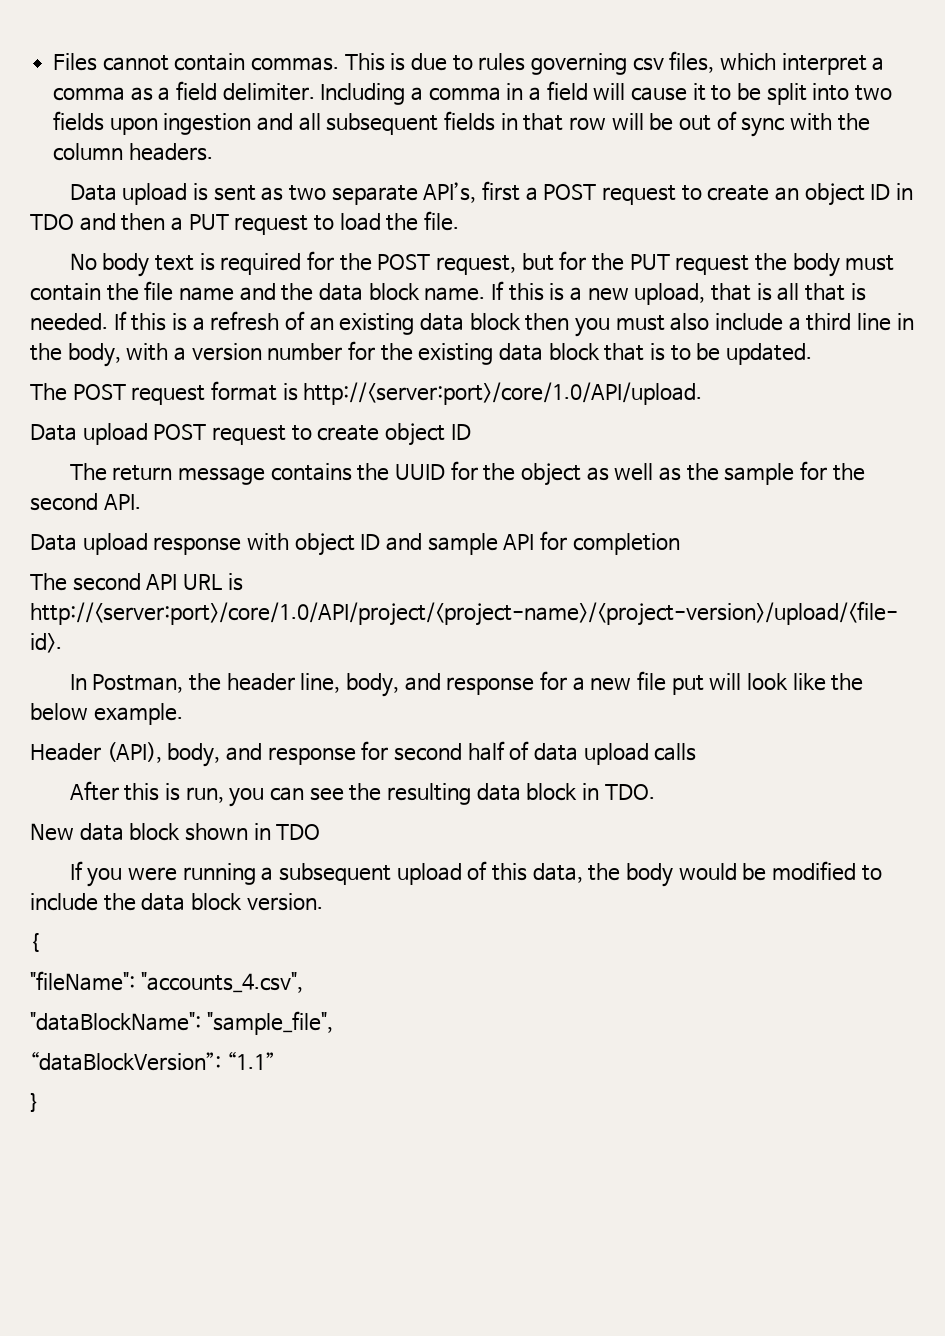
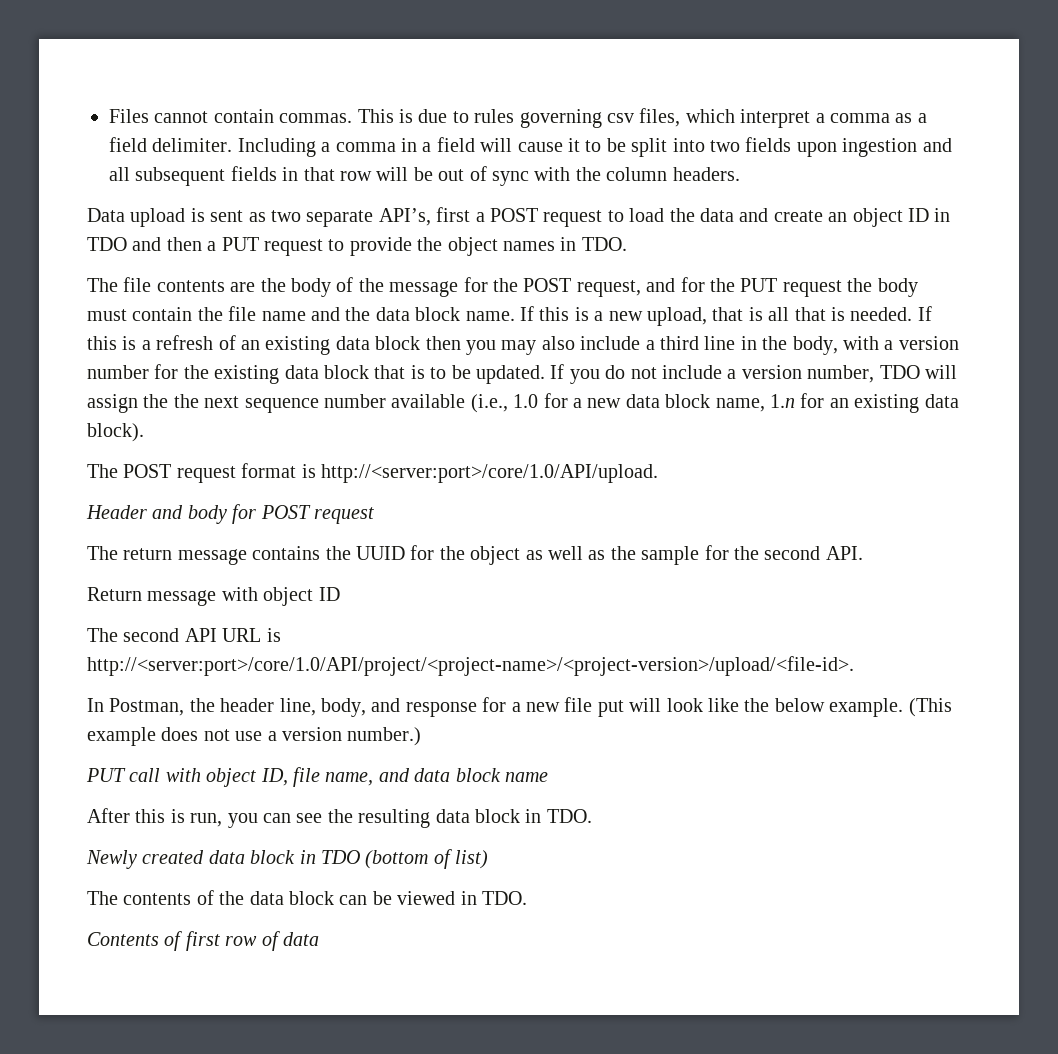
(702, 193) none -> [629,208,769,222] load the data and
[339,211,459,231] [69,253,302,277] load the file. // No body text is required -> [349,237,627,256] [87,277,459,297] provide the object names in TDO. // The file contents are the body of the message
[521,253,554,271] but -> [646,278,676,292] and
[615,315,665,331] must -> [501,340,537,355] may
(813, 354) none -> [550,364,957,384] [87,393,959,413] [87,423,144,442] If you do not include a version number, TDO will assign the the next sequence number available (i.e., 1.0 for a new data block name, 1.n for an existing data block).
[30,423,471,446] Data upload POST request to create object ID -> [86,504,374,524] Header and body for POST request
[30,533,242,555] Data upload response -> [87,587,217,606] Return message
[385,531,680,555] and sample API for completion -> (340, 594) none
[30,741,697,767] // Header (API), body, and response for second half of data upload calls -> [908,698,952,717] [87,727,422,746] [86,767,548,787] (This example does not use a version number.) // PUT call with object ID, file name, and data block name
[30,823,321,841] [69,861,882,887] [30,893,323,911] [30,933,39,952] [30,971,303,993] [30,1011,333,1035] [30,1051,275,1071] [30,1093,39,1112] New data block shown in TDO // If you were running a subsequent upload of this data, the body would be modified to include the data block version. // { // "fileName": "accounts_4.csv", // "dataBlockName": "sample_file", // “dataBlockVersion”: “1.1” // } -> [86,849,489,869] [87,890,527,905] [87,931,319,951] Newly created data block in TDO (bottom of list) // The contents of the data block can be viewed in TDO. // Contents of first row of data

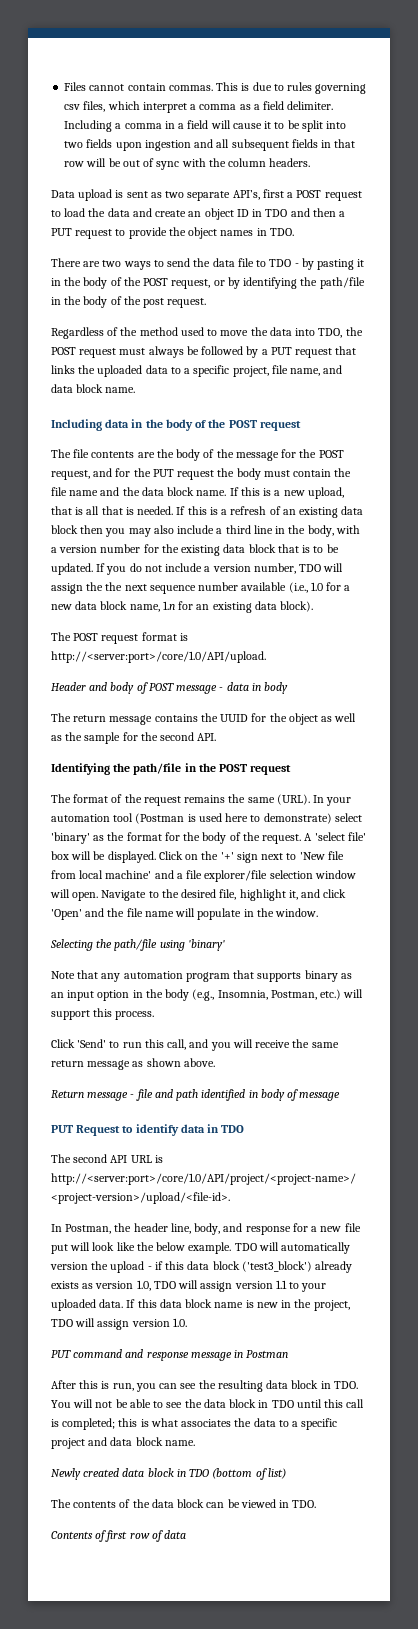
(627, 244) none -> [51,258,365,270] [51,277,365,289] [51,296,207,308] [51,327,363,339] [51,346,357,358] [51,365,343,377] [51,384,136,393] [51,419,301,431] // There are two ways to send the data file to TDO - by pasting it in the body of the POST request, or by identifying the path/file in the body of the post request. // Regardless of the method used to move the data into TDO, the POST request must always be followed by a PUT request that links the uploaded data to a specific project, file name, and data block name. // Including data in the body of the POST request
[232,504,374,524] for POST request -> [136,682,289,694] of POST message - data in body
[87,587,340,606] Return message with object ID -> [51,763,292,775] [51,794,352,806] [51,813,362,824] [51,832,366,844] [51,851,344,863] [51,870,356,882] [50,889,347,901] [51,908,319,920] [50,939,225,951] [51,970,352,982] [51,989,364,1001] [51,1008,155,1020] [51,1039,339,1051] [51,1058,215,1070] [51,1089,341,1101] [51,1124,245,1136] Identifying the path/file in the POST request // The format of the request remains the same (URL). In your automation tool (Postman is used here to demonstrate) select 'binary' as the format for the body of the request. A 'select file' box will be displayed. Click on the '+' sign next to 'New file from local machine' and a file explorer/file selection window will open. Navigate to the desired file, highlight it, and click 'Open' and the file name will populate in the window. // Selecting the path/file using 'binary' // Note that any automation program that supports binary as an input option in the body (e.g., Insomnia, Postman, etc.) will support this process. // Click 'Send' to run this call, and you will receive the same return message as shown above. // Return message - file and path identified in body of message // PUT Request to identify data in TDO
[908,698,952,717] [87,727,422,746] [86,767,548,787] (This example does not use a version number.) // PUT call with object ID, file name, and data block name -> [234,1242,351,1254] [50,1261,353,1273] [51,1280,327,1292] [51,1299,350,1311] [51,1318,187,1330] [51,1349,289,1361] TDO will automatically version the upload - if this data block ('test3_block') already exists as version 1.0, TDO will assign version 1.1 to your uploaded data. If this data block name is new in the project, TDO will assign version 1.0. // PUT command and response message in Postman
(592, 816) none -> [51,1399,365,1408] [51,1418,338,1430] [51,1437,195,1449] You will not be able to see the data block in TDO until this call is completed; this is what associates the data to a specific project and data block name.

